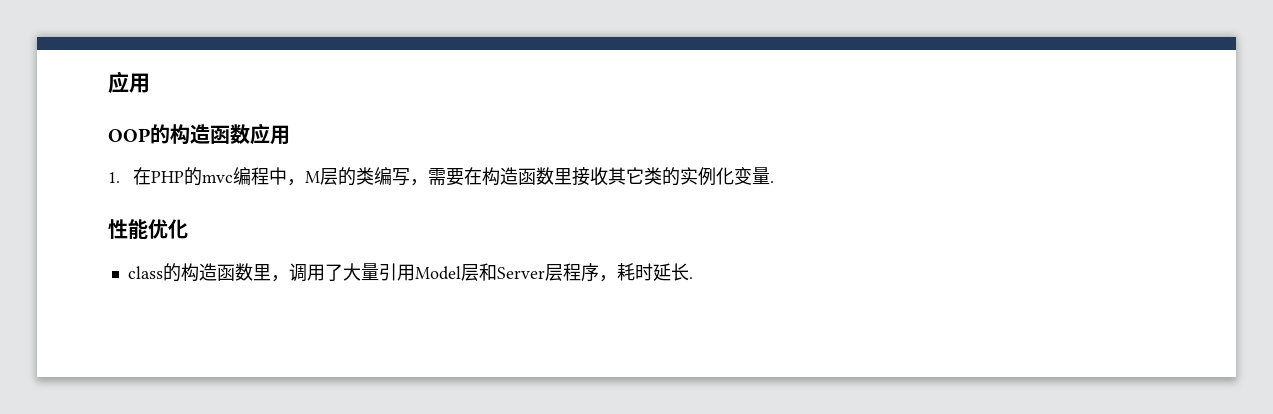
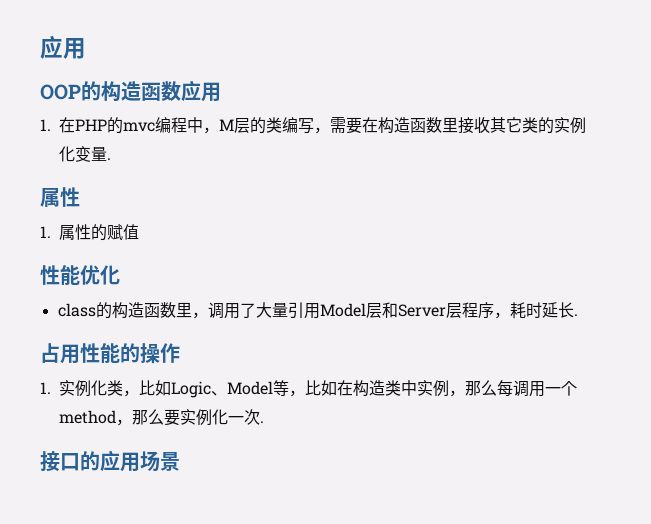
(775, 182) none -> [40,187,80,207] [40,224,139,241] // 属性 // 1.属性的赋值
(693, 278) none -> [40,343,180,364] [40,380,577,398] [59,409,264,426] [40,450,180,472] // 占用性能的操作 // 1.实例化类，比如Logic、Model等，比如在构造类中实例，那么每调用一个method，那么要实例化一次. // 接口的应用场景

